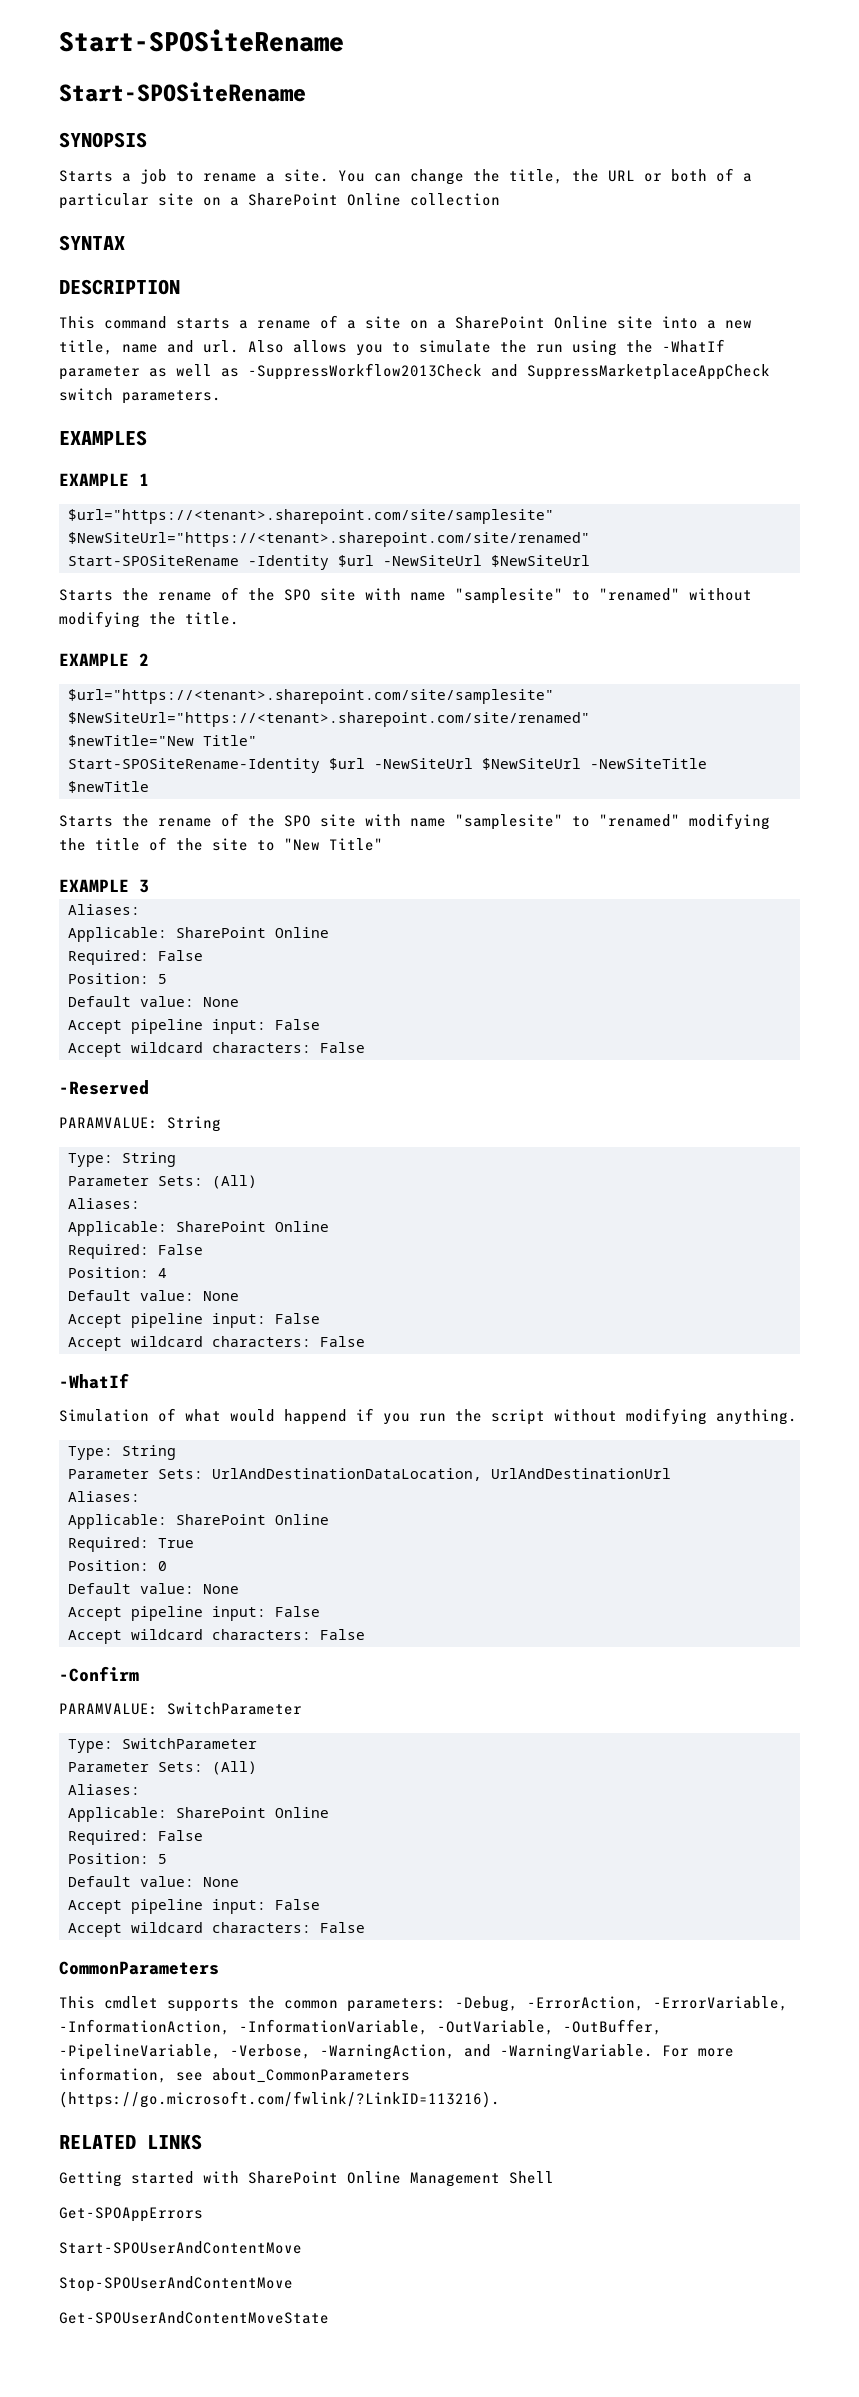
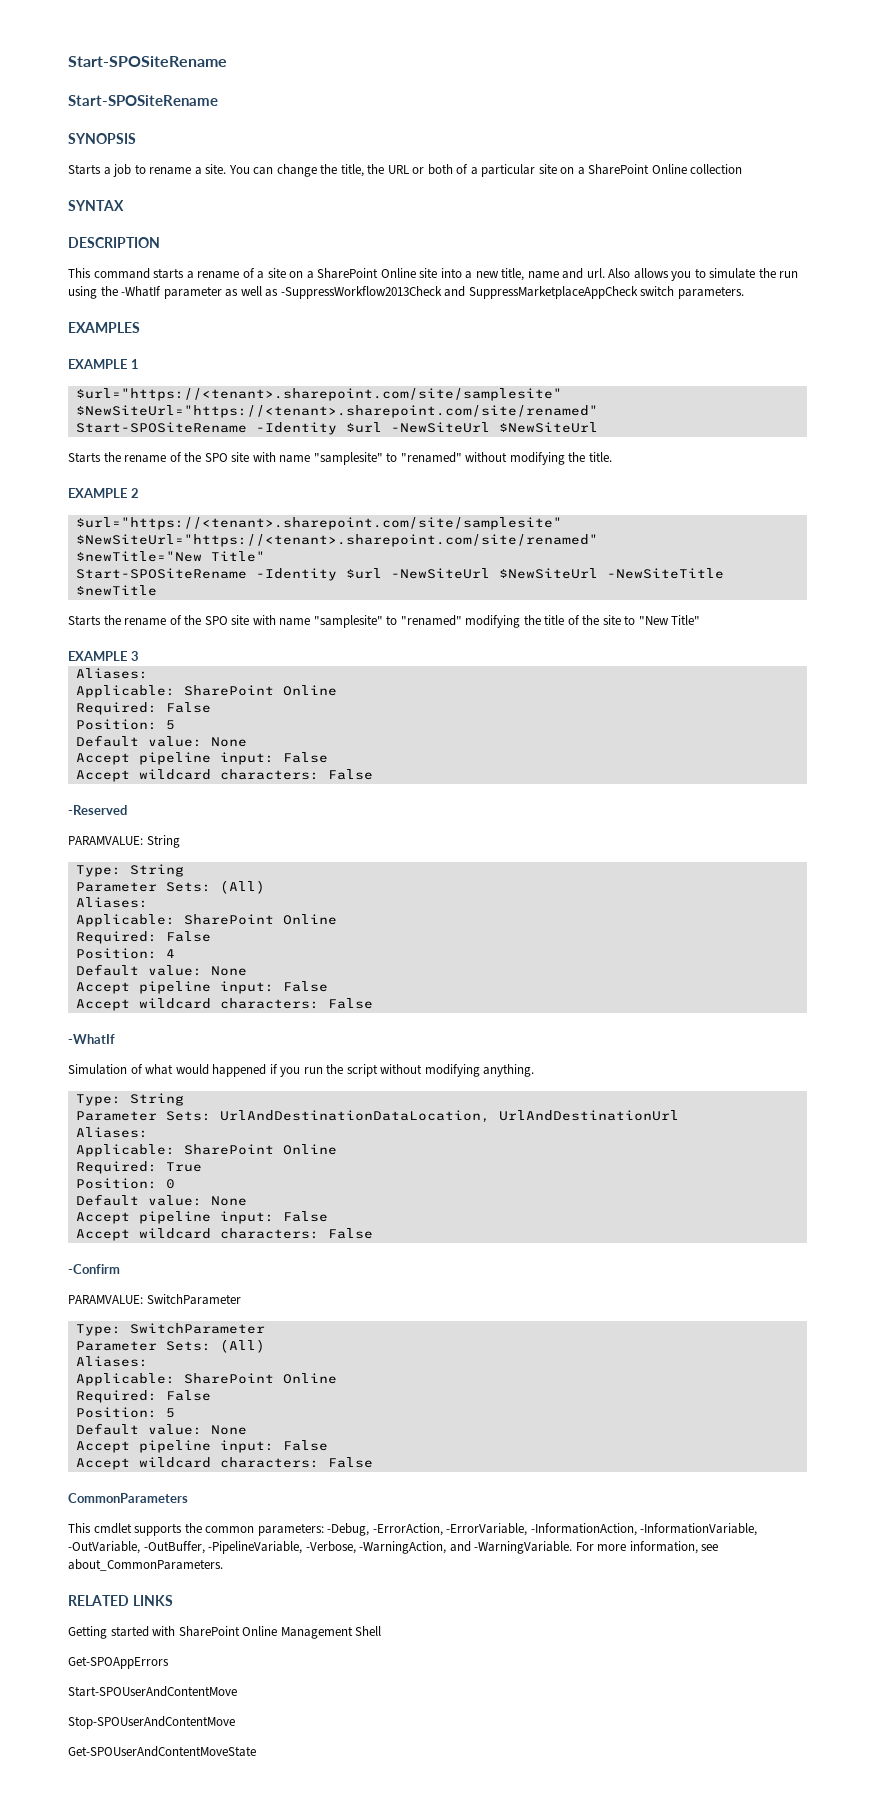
[68,758,320,773] Start-SPOSiteRename-Identity -> [75,568,337,581] Start-SPOSiteRename -Identity
[284,1409,347,1425] happend -> [212,1064,267,1077] happened
[212,2068,410,2083] [59,2091,500,2108] about_CommonParameters (https://go.microsoft.com/fwlink/?LinkID=113216). -> [68,1559,223,1571] about_CommonParameters.

